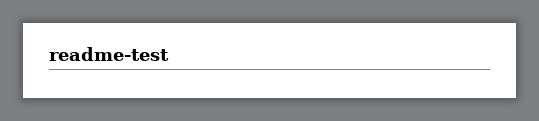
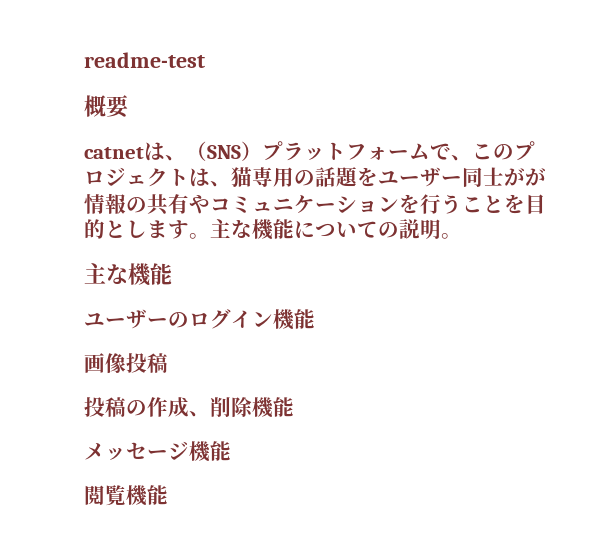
(169, 54) none -> [84,95,129,118] [84,141,535,161] [84,167,546,187] [84,193,546,215] [84,219,462,240] [84,263,172,286] [84,309,315,330] [84,353,168,374] [84,397,294,418] [84,441,231,462] [84,485,168,506] // 概要 // catnetは、（SNS）プラットフォームで、このプロジェクトは、猫専用の話題をユーザー同士がが情報の共有やコミュニケーションを行うことを目的とします。主な機能についての説明。 // 主な機能 // ユーザーのログイン機能 // 画像投稿 // 投稿の作成、削除機能 // メッセージ機能 // 閲覧機能

